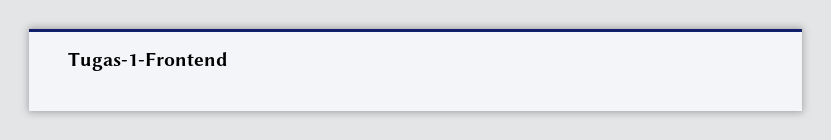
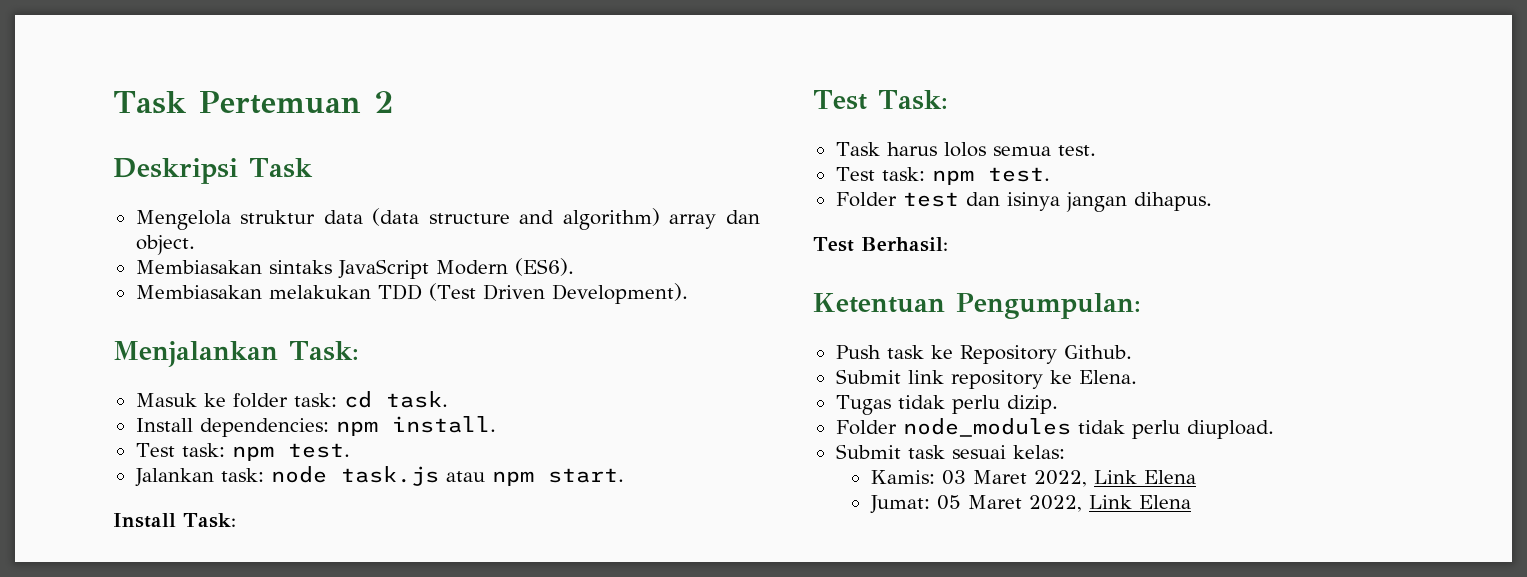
[68,52,228,71] Tugas-1-Frontend -> [113,91,394,114] [113,158,313,184] [135,208,760,230] [135,235,195,255] [135,258,574,279] [135,283,688,304] [113,341,359,367] [135,391,448,408] [135,416,496,437] [135,443,350,461] [134,466,624,487] [113,513,236,528] [813,90,948,110] [835,142,1096,157] [835,167,1050,185] [835,192,1212,212] [813,237,948,252] [813,293,1141,319] [835,345,1132,364] [835,369,1137,389] [835,395,1058,415] [835,418,1274,439] [835,444,1065,459] [870,470,1196,487] [869,495,1191,514] Task Pertemuan 2 // Deskripsi Task // Mengelola struktur data (data structure and algorithm) array dan object. // Membiasakan sintaks JavaScript Modern (ES6). // Membiasakan melakukan TDD (Test Driven Development). // Menjalankan Task: // Masuk ke folder task: cd task. // Install dependencies: npm install. // Test task: npm test. // Jalankan task: node task.js atau npm start. // Install Task: // Test Task: // Task harus lolos semua test. // Test task: npm test. // Folder test dan isinya jangan dihapus. // Test Berhasil: // Ketentuan Pengumpulan: // Push task ke Repository Github. // Submit link repository ke Elena. // Tugas tidak perlu dizip. // Folder node_modules tidak perlu diupload. // Submit task sesuai kelas: // Kamis: 03 Maret 2022, Link Elena // Jumat: 05 Maret 2022, Link Elena

